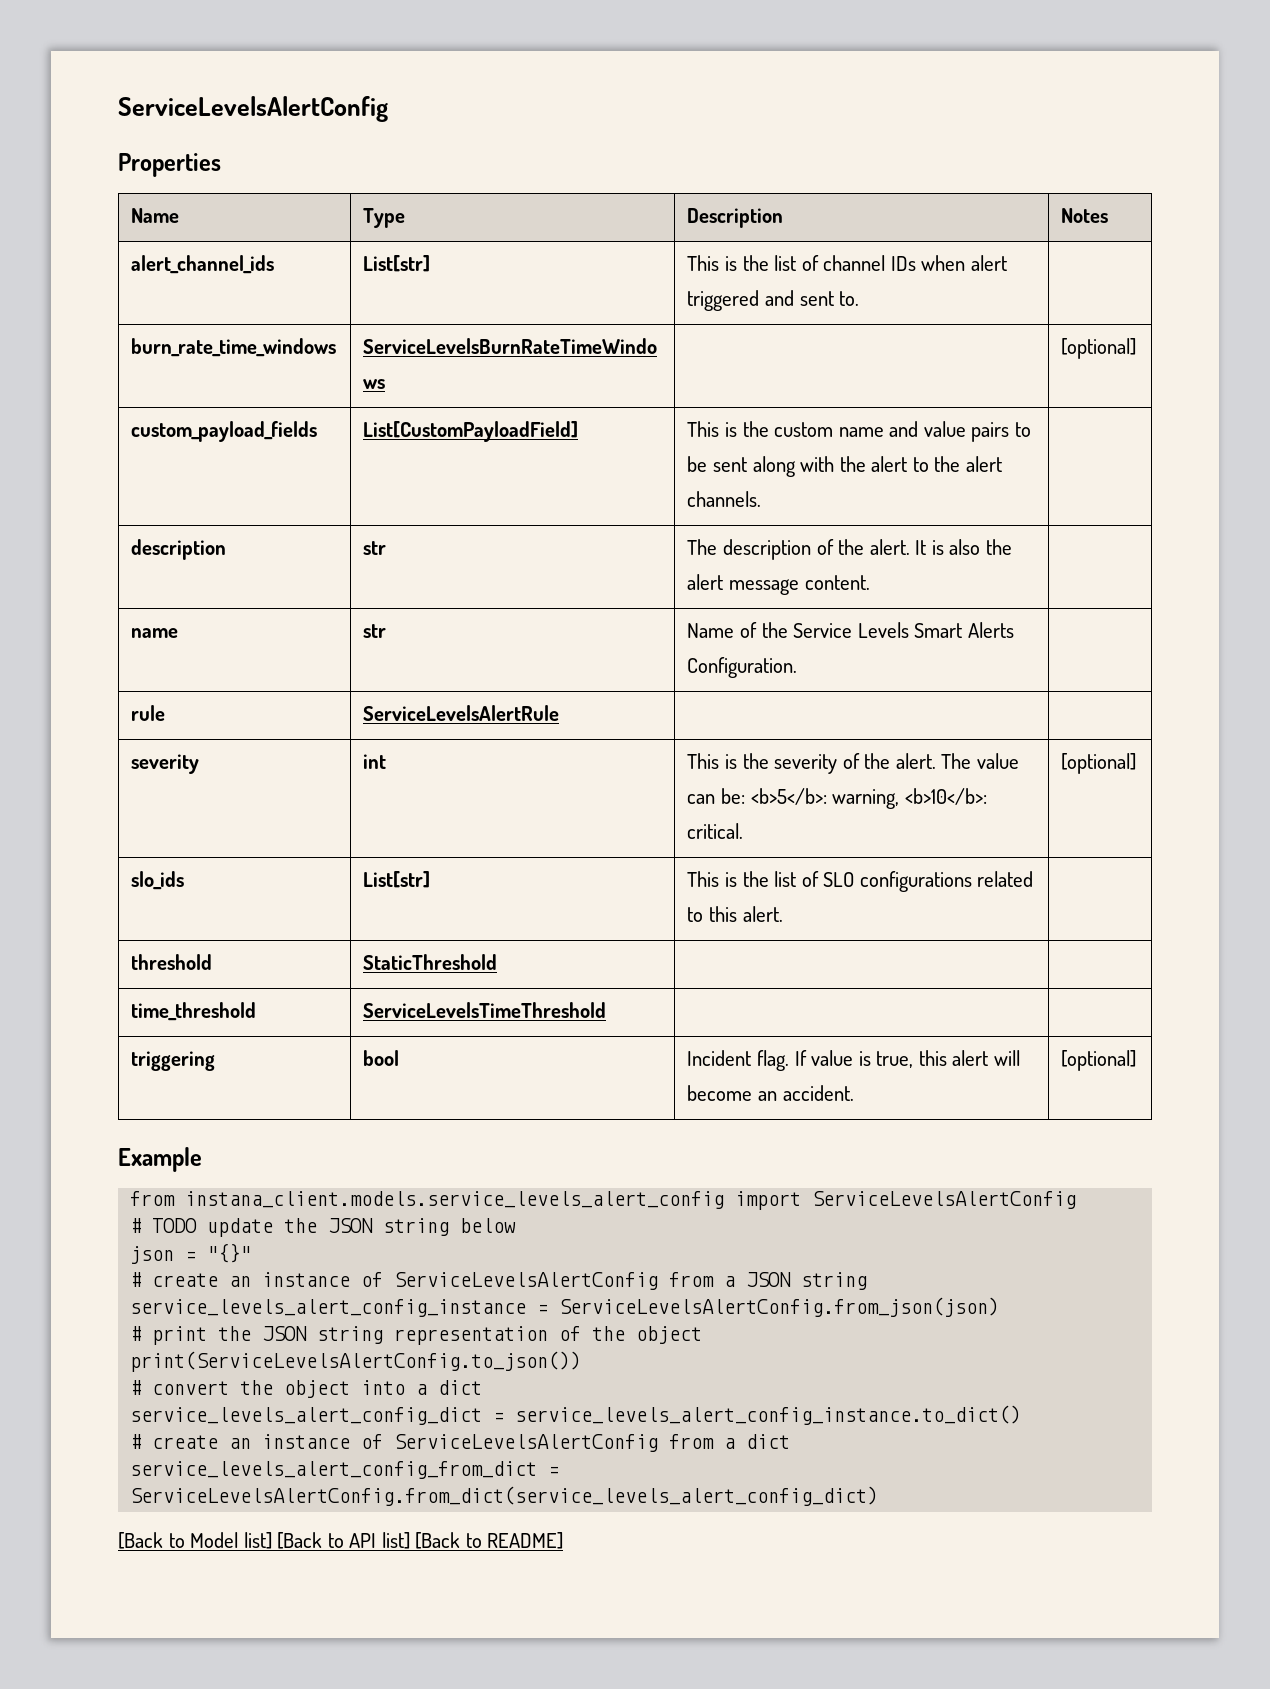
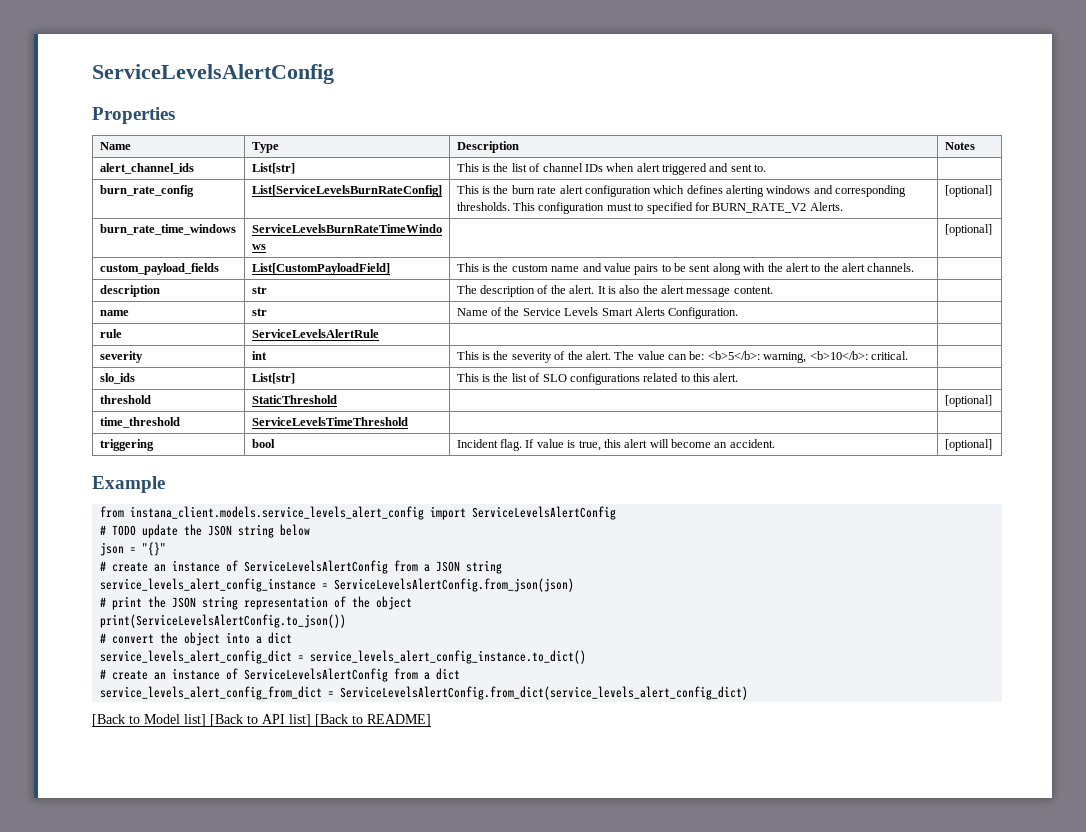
(860, 298) none -> [99,185,194,197] [251,185,442,197] [456,185,907,197] [456,202,843,214] [944,185,992,197] // burn_rate_config | List[ServiceLevelsBurnRateConfig] | This is the burn rate alert configuration which defines alerting windows and corresponding thresholds. This configuration must to specified for BURN_RATE_V2 Alerts. | [optional]
[1061,753,1137,774] [optional] -> (908, 355) none
(498, 962) none -> [944,395,992,407] [optional]

